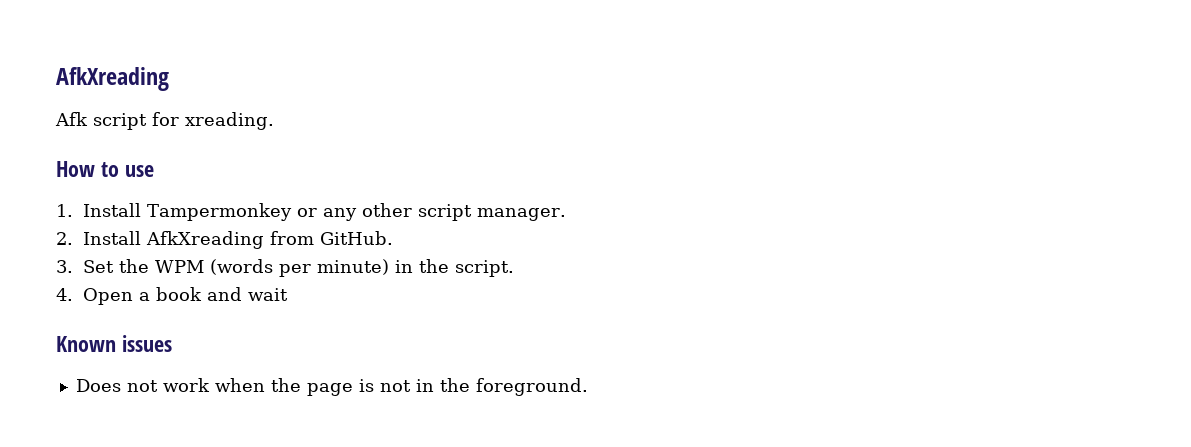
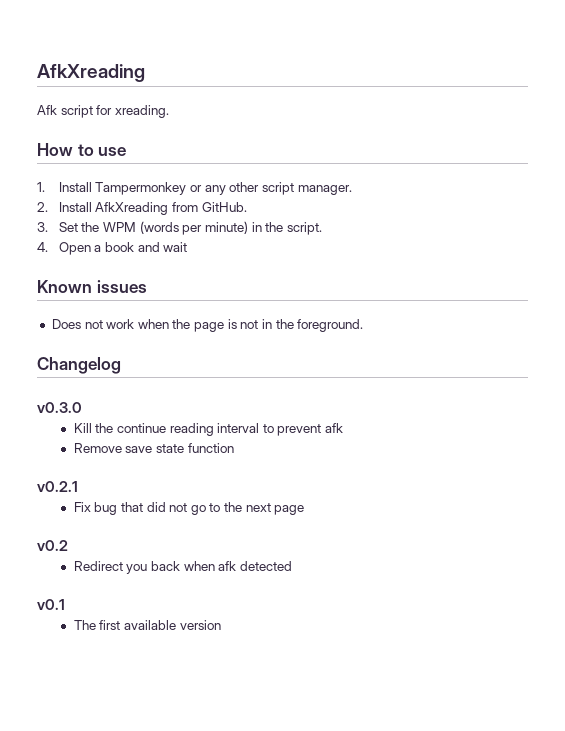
(588, 387) none -> [37,357,121,374] [37,402,82,413] [73,423,344,436] [73,443,234,453] [37,481,78,492] [73,502,305,515] [37,540,68,551] [73,561,292,574] [37,599,65,610] [73,620,221,630] // Changelog // v0.3.0 // Kill the continue reading interval to prevent afk // Remove save state function // v0.2.1 // Fix bug that did not go to the next page // v0.2 // Redirect you back when afk detected // v0.1 // The first available version

